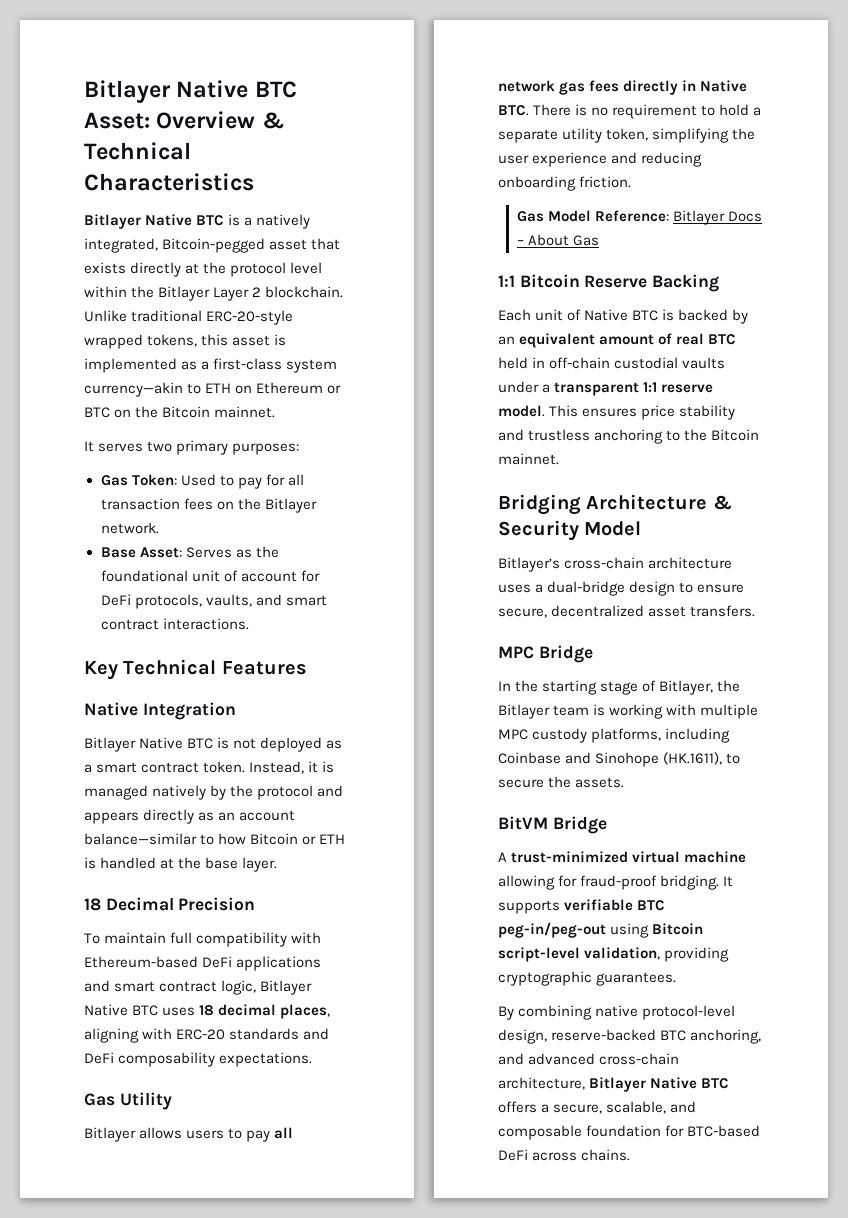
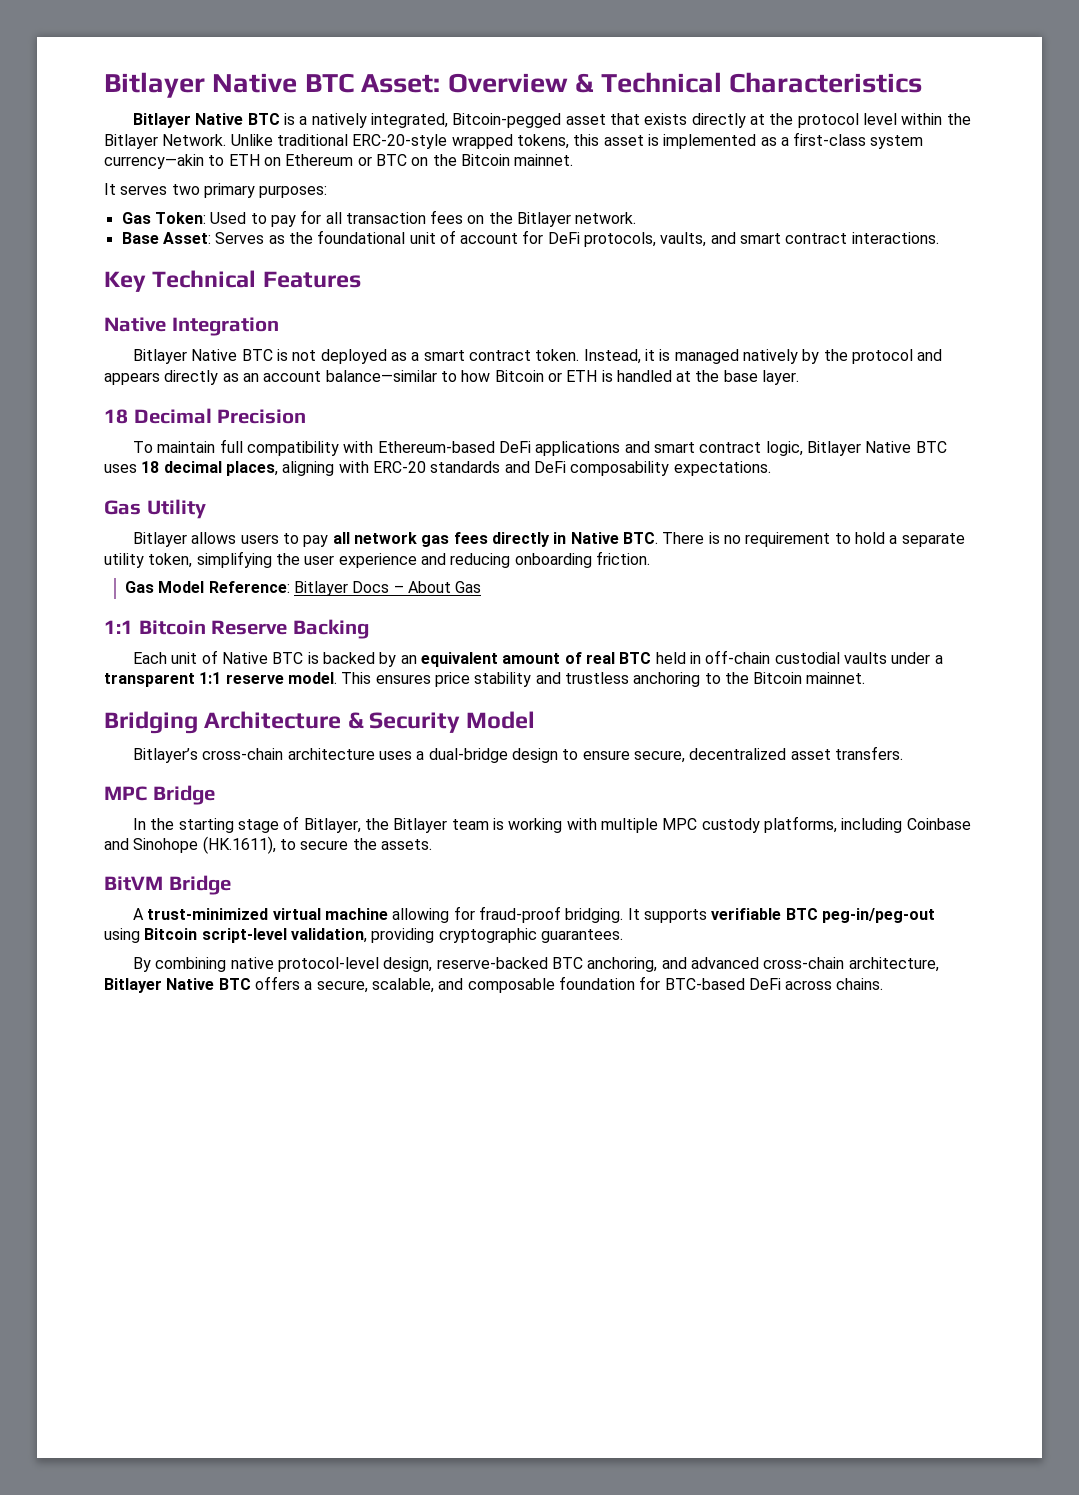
[213,286,344,301] Layer 2 blockchain. -> [162,134,227,146] Network.

